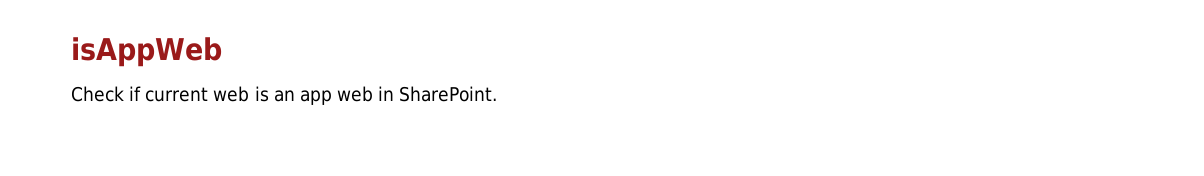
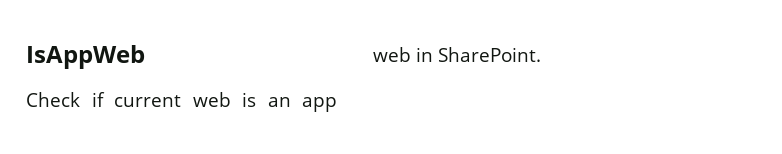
[71,37,222,67] isAppWeb -> [26,45,145,69] IsAppWeb

